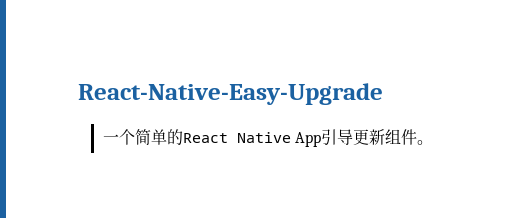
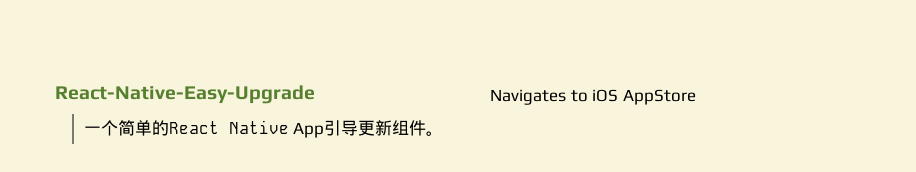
(433, 142) none -> [490,89,696,105] // Navigates to iOS AppStore

